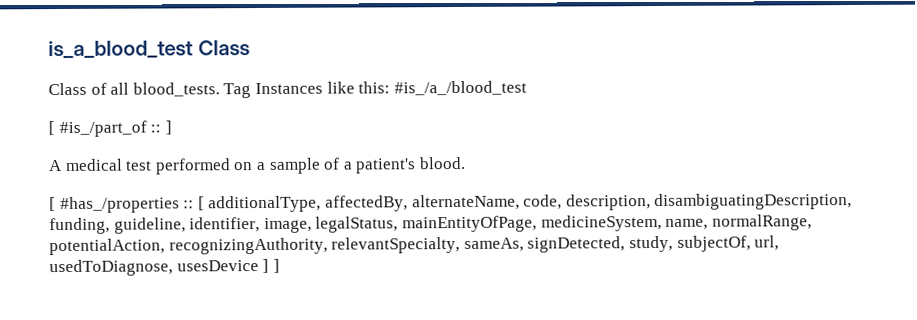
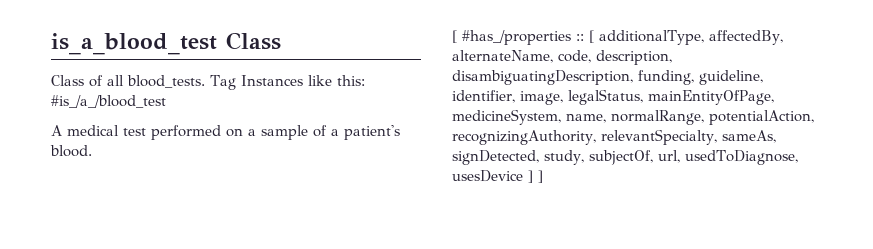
[48,120,172,138] // [ #is_/part_of :: ] -> (166, 101) none

